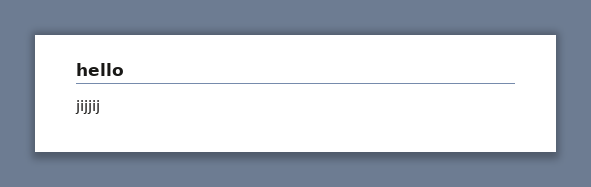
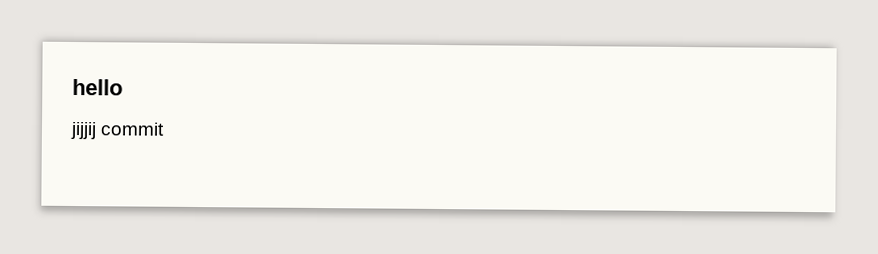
(100, 107) none -> [100,122,166,136] commit

